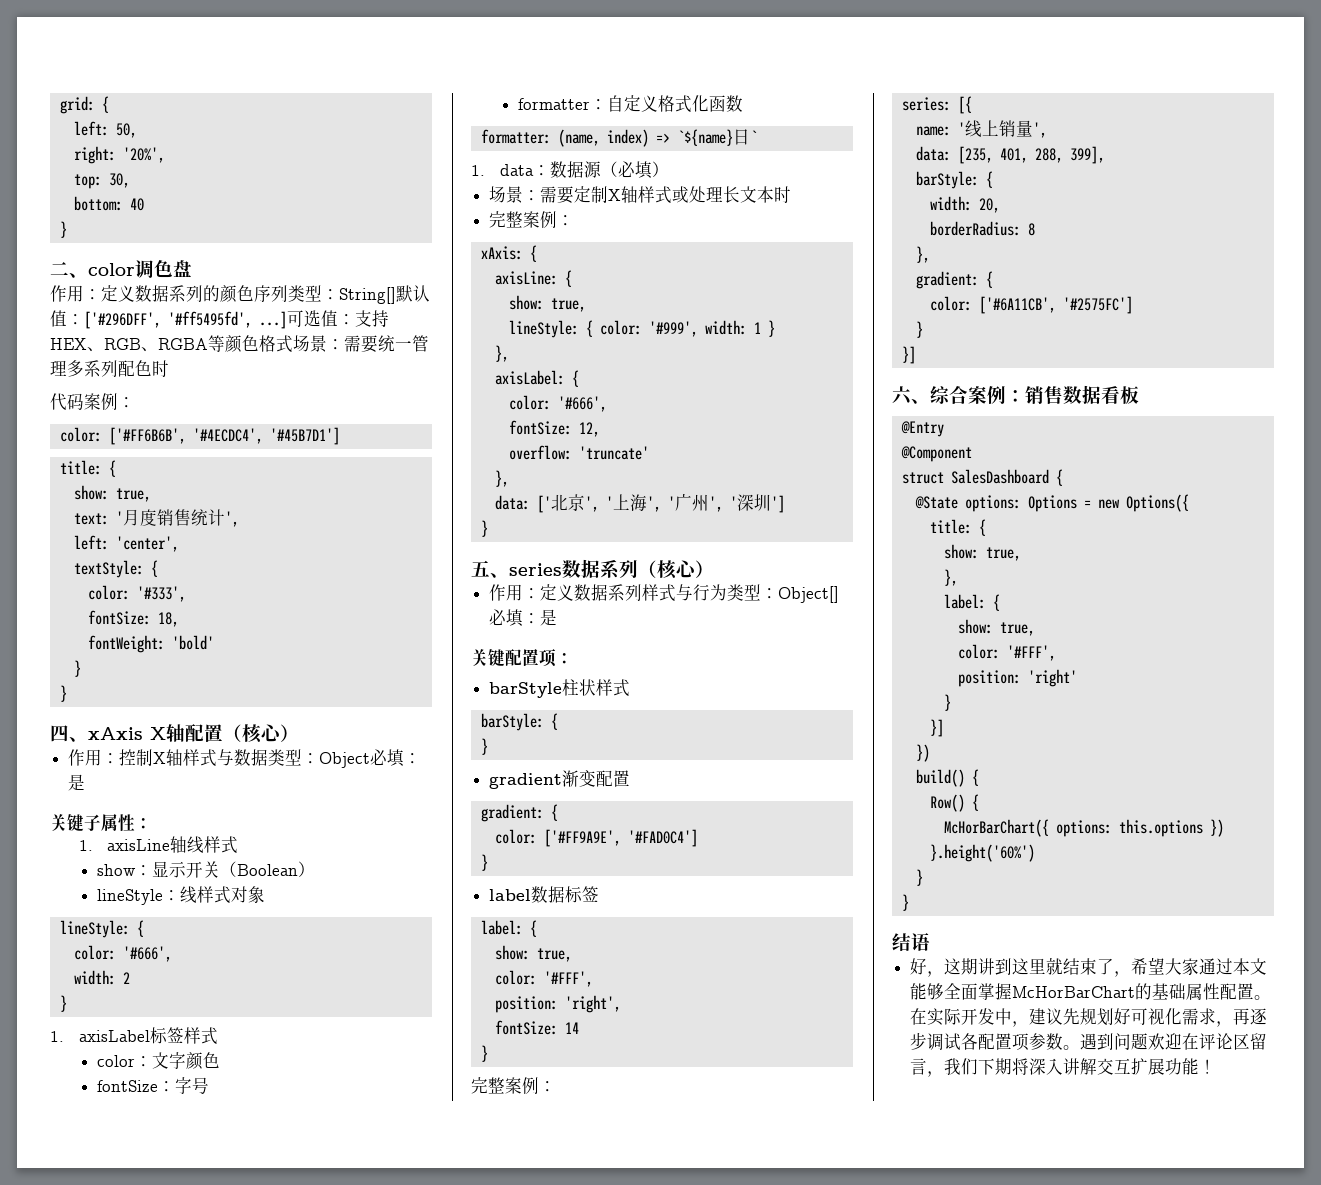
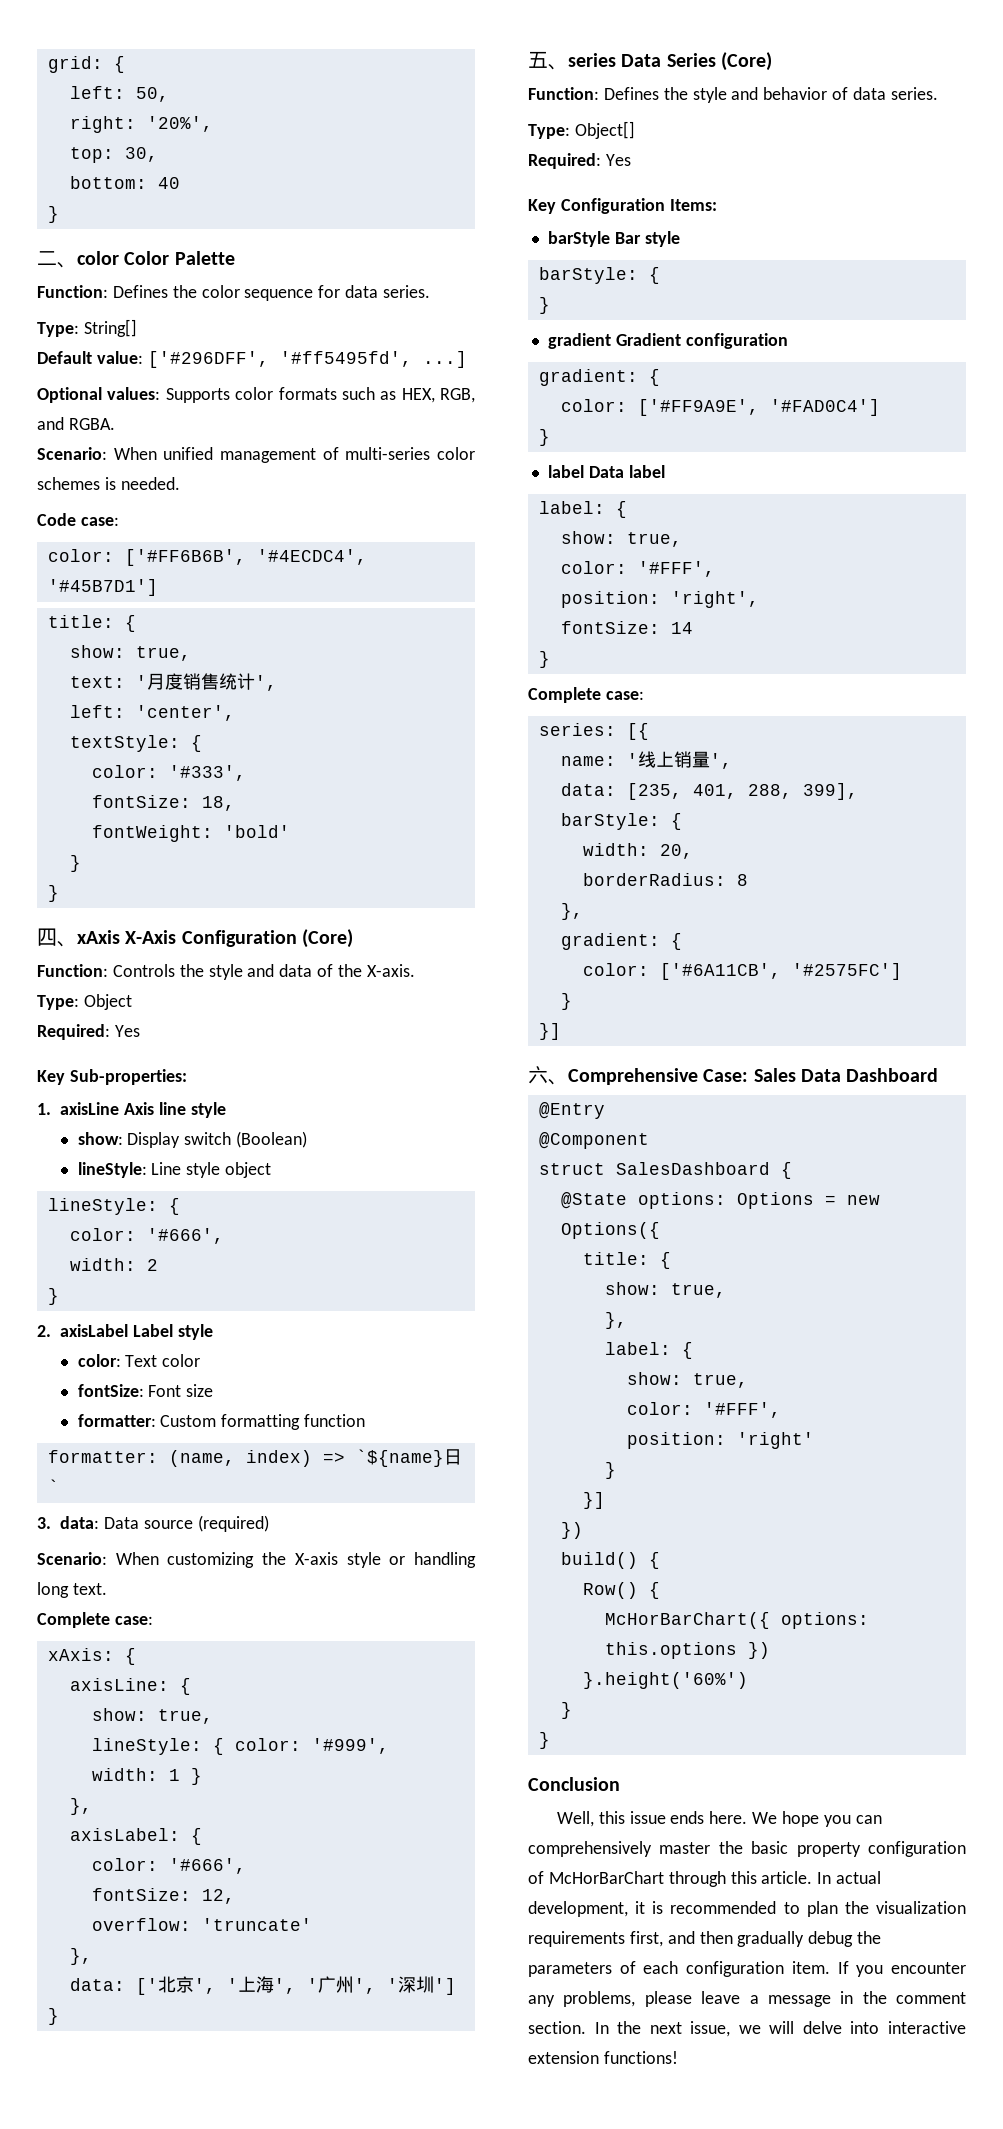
[135,260,192,278] [50,285,339,303] 调色盘 // 作用：定义数据系列的颜色序列类型： -> [124,251,235,265] [37,285,431,301] [37,322,79,337] Color Palette // Function: Defines the color sequence for data series. // Type:
[396,285,430,302] [50,310,84,327] 默认值： -> [37,351,143,364] // Default value:
[287,310,389,327] [50,335,429,353] [50,360,169,377] [50,393,135,411] 可选值：支持HEX、RGB、RGBA等颜色格式场景：需要统一管理多系列配色时 // 代码案例： -> [37,387,475,403] [37,417,115,430] [37,447,476,463] [37,477,180,490] [37,513,119,526] // Optional values: Supports color formats such as HEX, RGB, and RGBA. // Scenario: When unified management of multi-series color schemes is needed. // Code case:
[150,724,299,743] [68,749,422,768] [68,774,86,791] [50,814,152,832] [78,836,239,854] [96,861,315,878] [96,886,265,905] X轴配置（核心） // 作用：控制X轴样式与数据类型：Object必填：是 // 关键子属性： // 1. axisLine轴线样式 // show：显示开关（Boolean） // lineStyle：线样式对象 -> [125,929,353,948] [37,964,415,980] [37,994,132,1010] [37,1024,140,1040] [37,1069,187,1085] [37,1102,226,1118] [77,1131,308,1148] [77,1162,272,1178] X-Axis Configuration (Core) // Function: Controls the style and data of the X-axis. // Type: Object // Required: Yes // Key Sub-properties: // 1. axisLine Axis line style // show: Display switch (Boolean) // lineStyle: Line style object
[50,1027,218,1045] [96,1052,220,1070] [96,1077,209,1094] [517,95,743,113] 1. axisLabel标签样式 // color：文字颜色 // fontSize：字号 // formatter：自定义格式化函数 -> [37,1324,213,1340] [77,1354,201,1367] [77,1384,214,1397] [77,1414,366,1430] 2. axisLabel Label style // color: Text color // fontSize: Font size // formatter: Custom formatting function
[471,161,669,179] [489,186,792,204] [489,211,575,228] 1. data：数据源（必填） // 场景：需要定制X轴样式或处理长文本时 // 完整案例： -> [37,1515,269,1532] [37,1552,477,1568] [37,1582,107,1598] [37,1612,153,1628] 3. data: Data source (required) // Scenario: When customizing the X-axis style or handling long text. // Complete case:
[562,559,714,579] [489,584,840,603] [489,609,558,627] [471,649,573,667] 数据系列（核心） // 作用：定义数据系列样式与行为类型：Object[]必填：是 // 关键配置项： -> [621,52,772,71] [528,87,938,103] [528,121,635,139] [528,153,631,169] [528,198,717,214] Data Series (Core) // Function: Defines the style and behavior of data series. // Type: Object[] // Required: Yes // Key Configuration Items:
[562,679,631,697] 柱状样式 -> [614,231,680,247] Bar style
[562,770,631,787] 渐变配置 -> [615,333,788,349] Gradient configuration
[531,886,600,903] 数据标签 -> [588,465,665,478] Data label
[471,1077,556,1094] 完整案例： -> [528,687,644,703] Complete case:
[930,385,1139,404] 综合案例：销售数据看板 -> [568,1068,939,1085] Comprehensive Case: Sales Data Dashboard
[892,933,930,952] [910,957,1268,977] [910,983,1272,1000] [910,1008,1268,1027] [910,1032,1268,1051] [910,1058,1217,1077] 结语 // 好，这期讲到这里就结束了，希望大家通过本文能够全面掌握McHorBarChart的基础属性配置。在实际开发中，建议先规划好可视化需求，再逐步调试各配置项参数。遇到问题欢迎在评论区留言，我们下期将深入讲解交互扩展功能！ -> [528,1777,620,1791] [556,1811,882,1827] [528,1841,966,1857] [528,1871,882,1887] [528,1901,966,1917] [528,1931,882,1947] [528,1961,966,1977] [528,1991,966,2007] [528,2021,966,2037] [528,2051,678,2064] Conclusion // Well, this issue ends here. We hope you can comprehensively master the basic property configuration of McHorBarChart through this article. In actual development, it is recommended to plan the visualization requirements first, and then gradually debug the parameters of each configuration item. If you encounter any problems, please leave a message in the comment section. In the next issue, we will delve into interactive extension functions!

